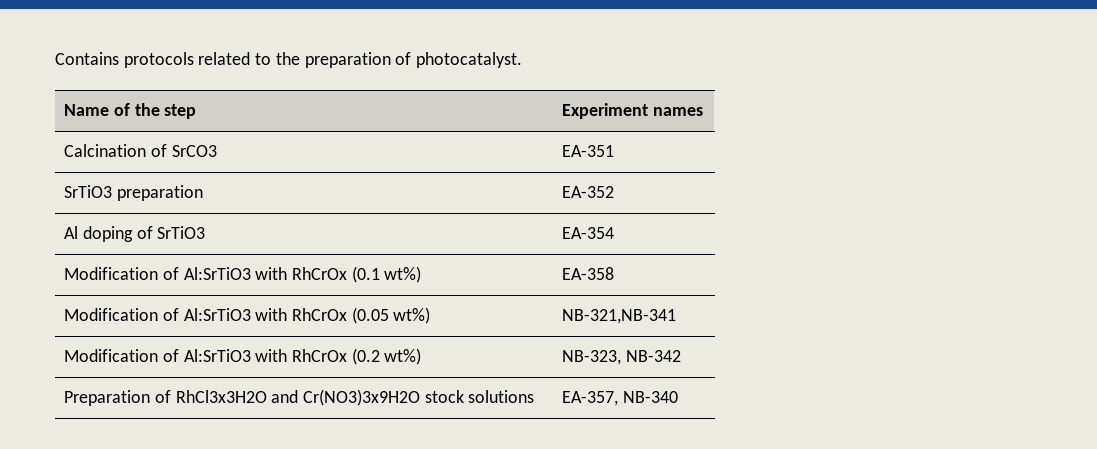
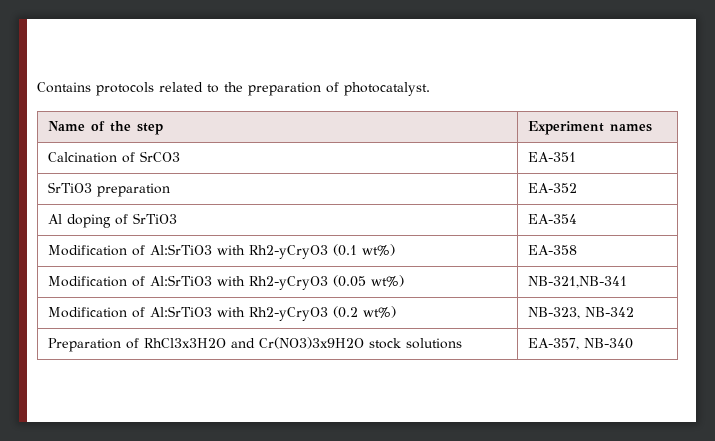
[292,267,348,280] RhCrOx -> [248,245,328,259] Rh2-yCryO3
[292,308,348,321] RhCrOx -> [248,276,328,290] Rh2-yCryO3
[292,349,348,362] RhCrOx -> [248,307,328,321] Rh2-yCryO3

